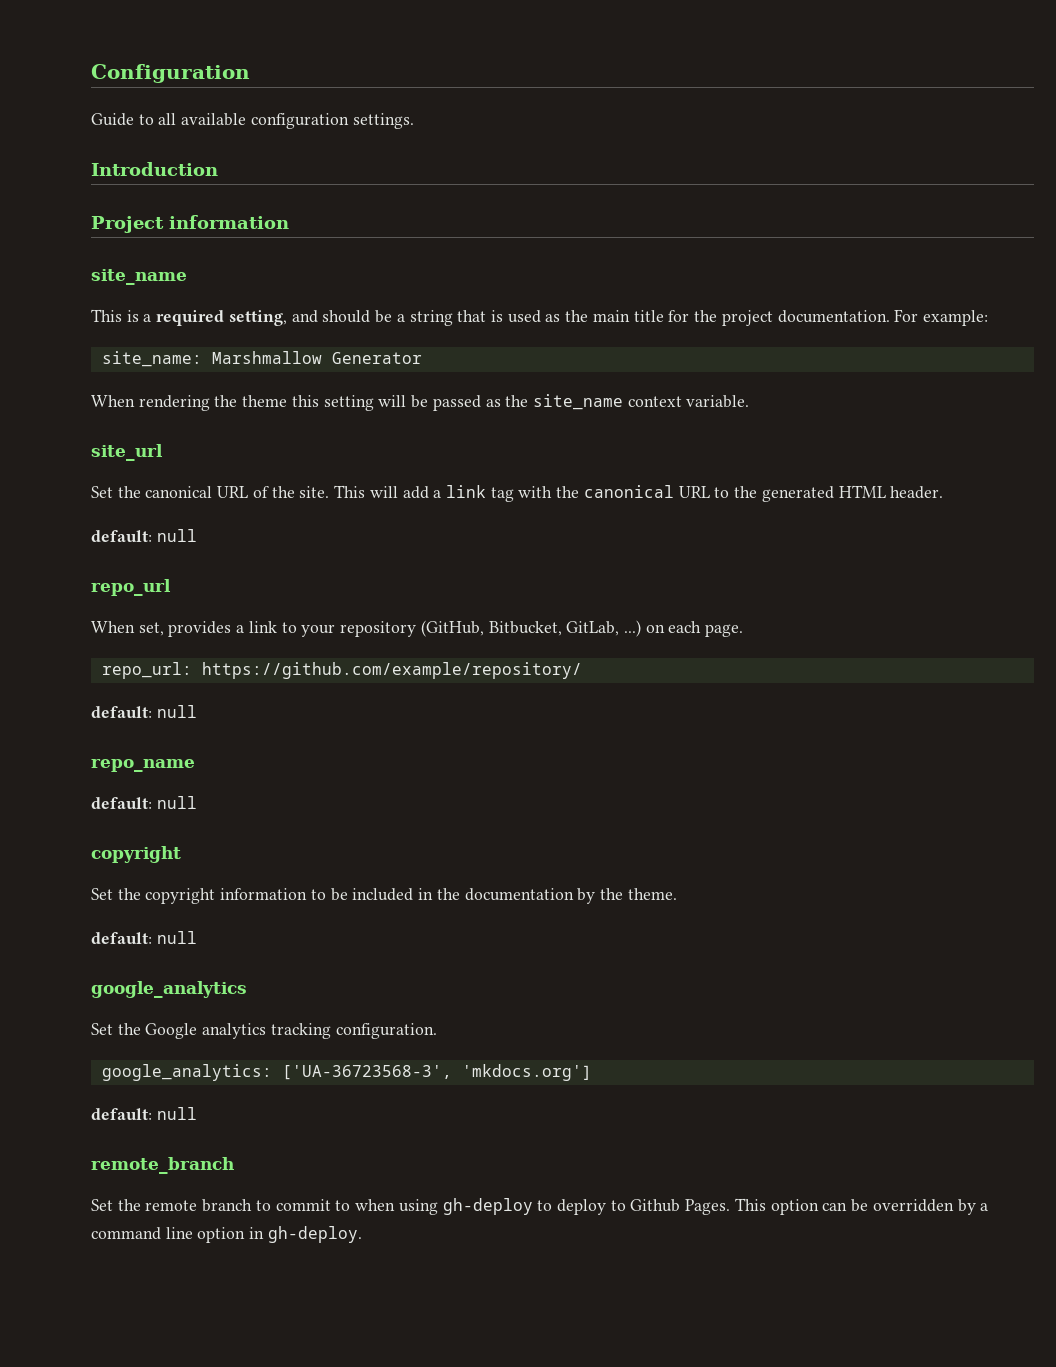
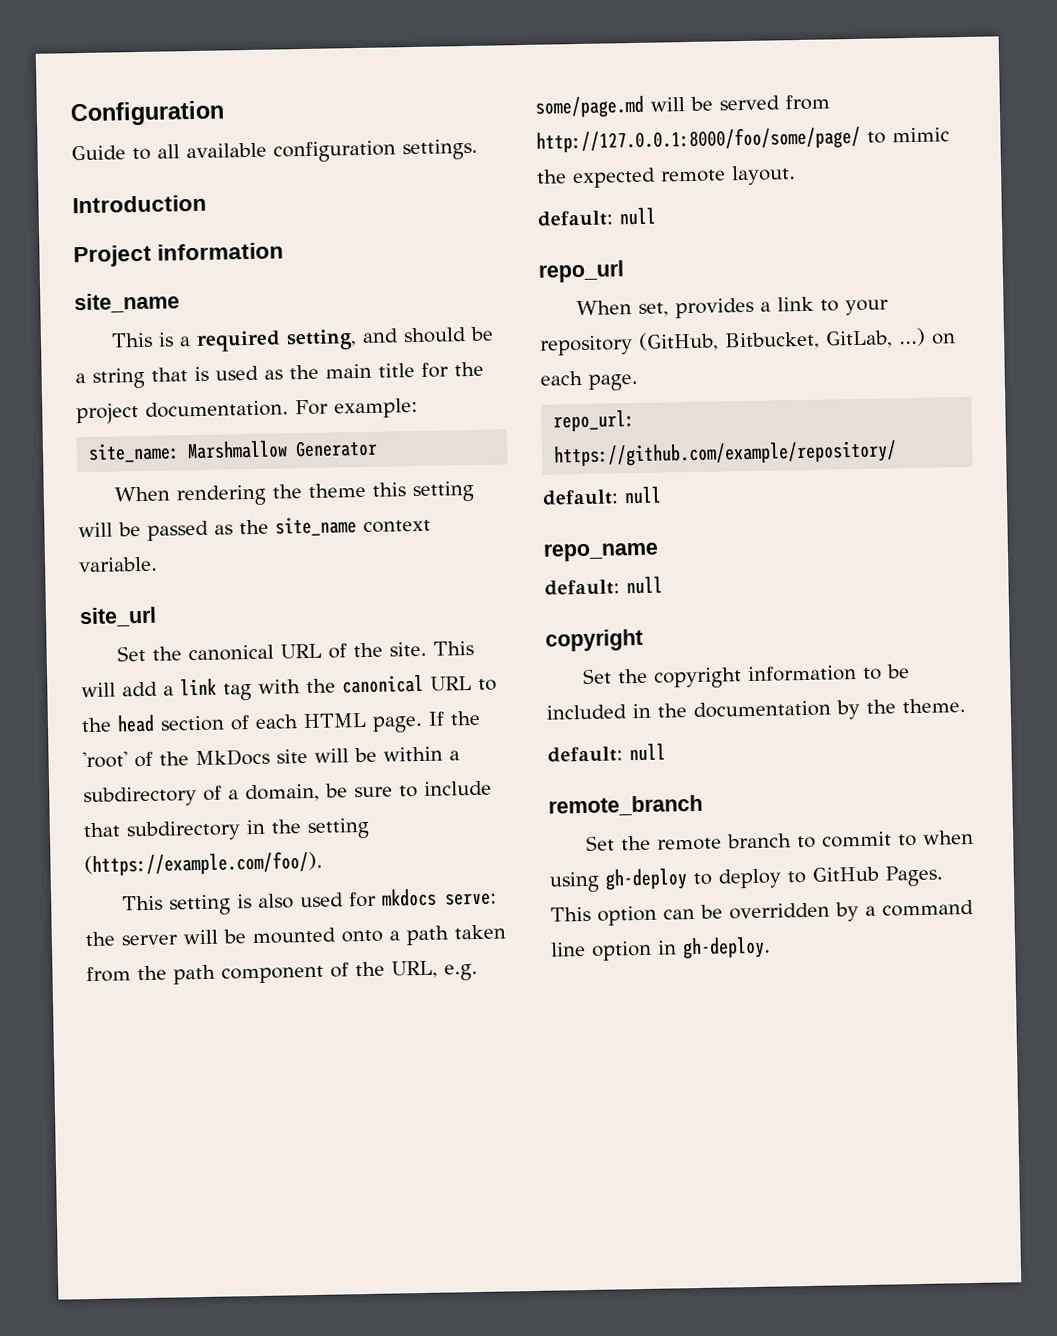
[761,485,944,502] generated HTML header. -> [117,710,481,733] [82,746,460,769] [83,780,492,808] [83,817,370,842] [84,850,323,877] [122,888,498,916] [85,924,506,947] [86,960,478,985] [535,94,830,119] [536,125,950,154] [536,165,796,189] head section of each HTML page. If the 'root' of the MkDocs site will be within a subdirectory of a domain, be sure to include that subdirectory in the setting (https://example.com/foo/). // This setting is also used for mkdocs serve: the server will be mounted onto a path taken from the path component of the URL, e.g. some/page.md will be served from http://127.0.0.1:8000/foo/some/page/ to mimic the expected remote layout.
[91,981,247,998] [91,1023,437,1039] [101,1064,592,1081] [91,1107,197,1120] // google_analytics // Set the Google analytics tracking configuration. // google_analytics: ['UA-36723568-3', 'mkdocs.org'] // default: null -> (666, 752) none
[630,1199,681,1212] Github -> [812,866,879,882] GitHub

